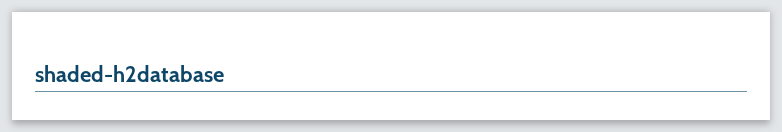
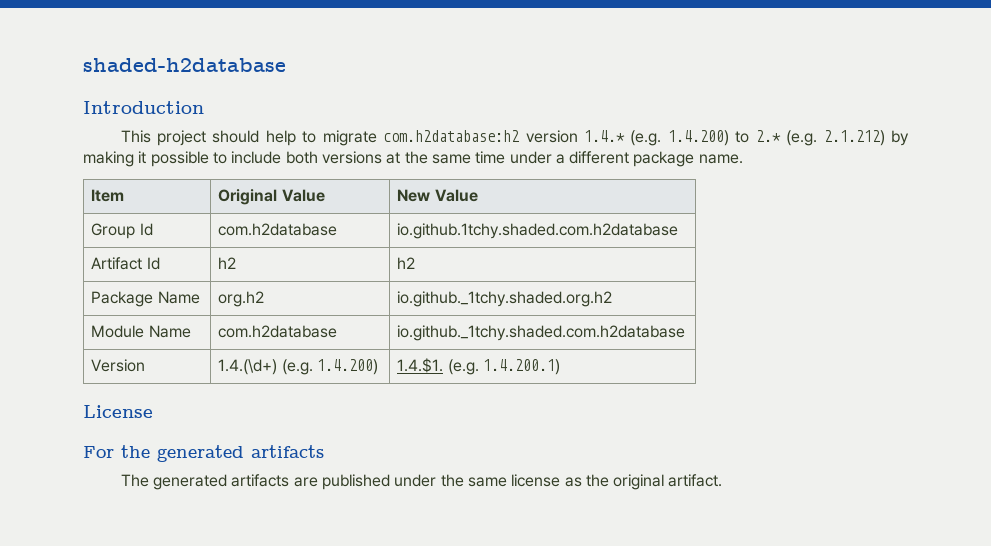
(224, 73) none -> [83,101,204,114] [120,130,910,146] [83,151,743,167] [91,189,125,202] [218,189,325,205] [397,189,478,202] [91,223,153,239] [218,223,338,236] [397,223,679,239] [91,257,160,270] [218,257,237,269] [397,257,416,269] [91,291,200,307] [218,291,265,307] [397,291,613,307] [91,325,191,338] [218,325,338,338] [397,325,686,341] [91,359,146,372] [218,359,378,375] [397,358,560,375] [83,405,153,418] [83,445,324,462] [120,474,723,490] // Introduction // This project should help to migrate com.h2database:h2 version 1.4.* (e.g. 1.4.200) to 2.* (e.g. 2.1.212) by making it possible to include both versions at the same time under a different package name. // Item | Original Value | New Value // Group Id | com.h2database | io.github.1tchy.shaded.com.h2database // Artifact Id | h2 | h2 // Package Name | org.h2 | io.github._1tchy.shaded.org.h2 // Module Name | com.h2database | io.github._1tchy.shaded.com.h2database // Version | 1.4.(\d+) (e.g. 1.4.200) | 1.4.$1. (e.g. 1.4.200.1) // License // For the generated artifacts // The generated artifacts are published under the same license as the original artifact.

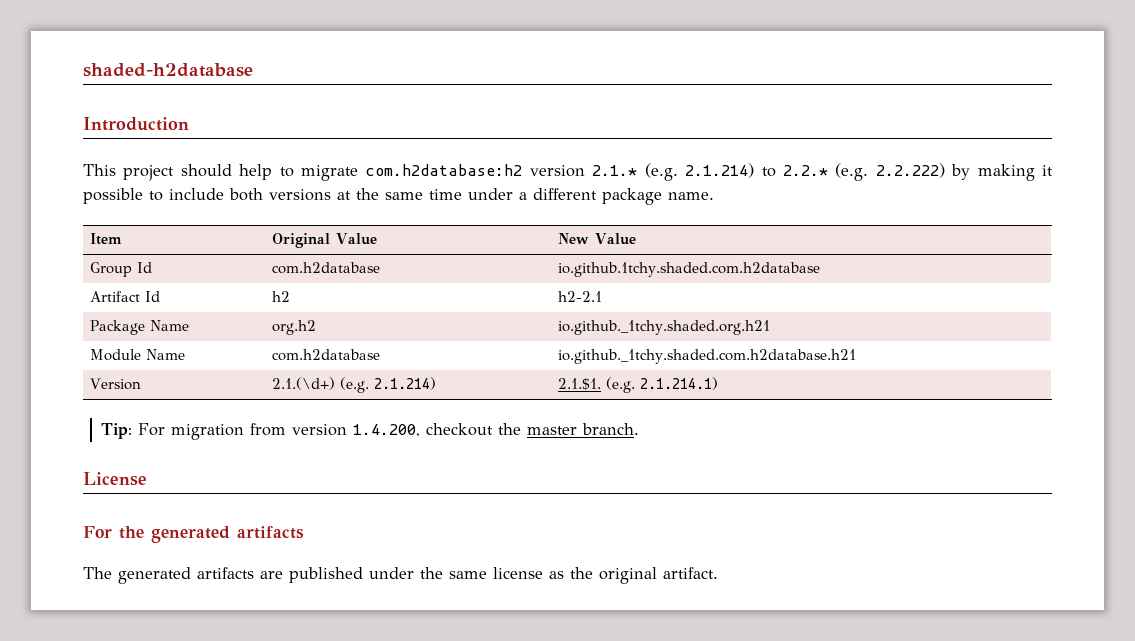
[584,130,885,146] 1.4.* (e.g. 1.4.200) to 2.* (e.g. 2.1.212) -> [592,163,945,181] 2.1.* (e.g. 2.1.214) to 2.2.* (e.g. 2.2.222)
[397,257,416,269] h2 -> [558,291,603,302] h2-2.1
[397,291,613,307] io.github._1tchy.shaded.org.h2 -> [558,320,771,335] io.github._1tchy.shaded.org.h21
[397,325,686,341] io.github._1tchy.shaded.com.h2database -> [558,349,857,364] io.github._1tchy.shaded.com.h2database.h21
[218,359,378,375] [397,358,560,375] 1.4.(\d+) (e.g. 1.4.200) | 1.4.$1. (e.g. 1.4.200.1) -> [272,377,437,393] [558,377,719,393] [101,423,640,440] 2.1.(\d+) (e.g. 2.1.214) | 2.1.$1. (e.g. 2.1.214.1) // Tip: For migration from version 1.4.200, checkout the master branch.

